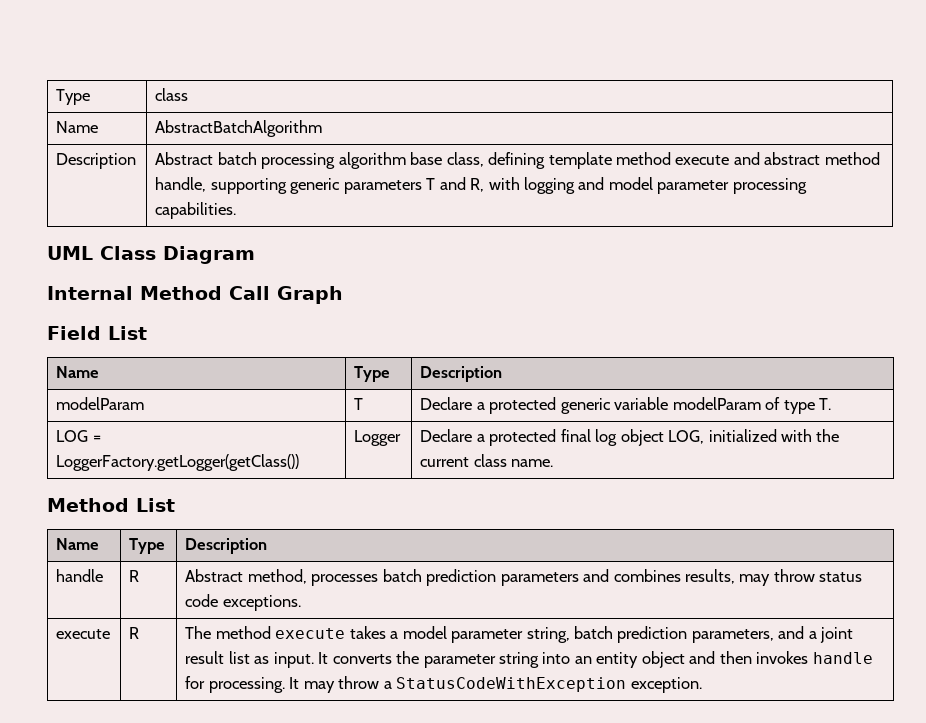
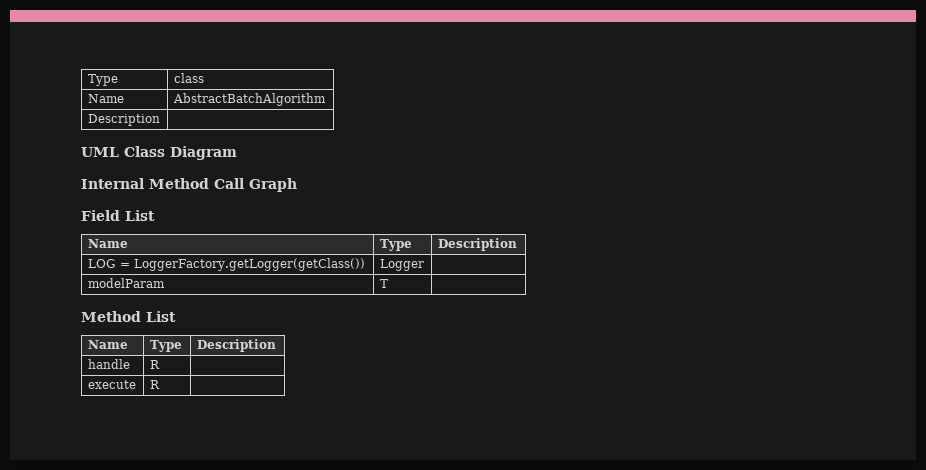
[155,152,880,169] [155,177,807,194] [155,202,237,219] Abstract batch processing algorithm base class, defining template method execute and abstract method handle, supporting generic parameters T and R, with logging and model parameter processing capabilities. -> (160, 120) none
[56,397,145,410] [354,398,364,410] [420,397,831,414] [56,430,101,442] [56,454,300,471] [354,430,402,446] [420,429,840,446] [420,454,554,467] modelParam | T | Declare a protected generic variable modelParam of type T. // LOG = LoggerFactory.getLogger(getClass()) | Logger | Declare a protected final log object LOG, initialized with the current class name. -> [87,258,365,271] [379,259,424,271] [87,278,165,288] [379,279,388,288] LOG = LoggerFactory.getLogger(getClass()) | Logger | // modelParam | T |
[185,569,863,586] [185,594,301,611] [56,629,111,639] [129,627,140,639] [185,626,854,643] [185,651,873,668] [185,676,702,693] Abstract method, processes batch prediction parameters and combines results, may throw status code exceptions. // execute | R | The method execute takes a model parameter string, batch prediction parameters, and a joint result list as input. It converts the parameter string into an entity object and then invokes handle for processing. It may throw a StatusCodeWithException exception. -> [87,380,136,389] [149,380,160,389] // execute | R |

